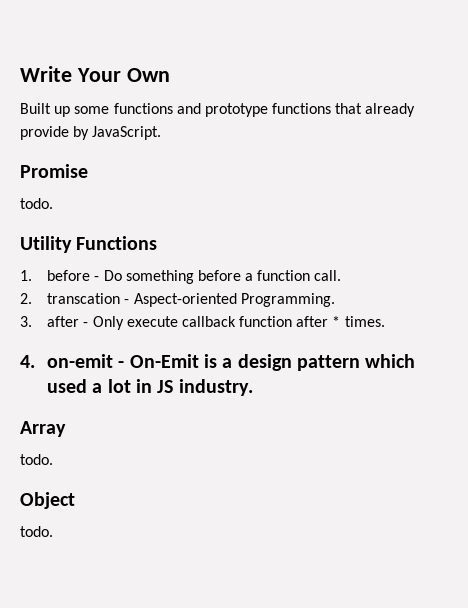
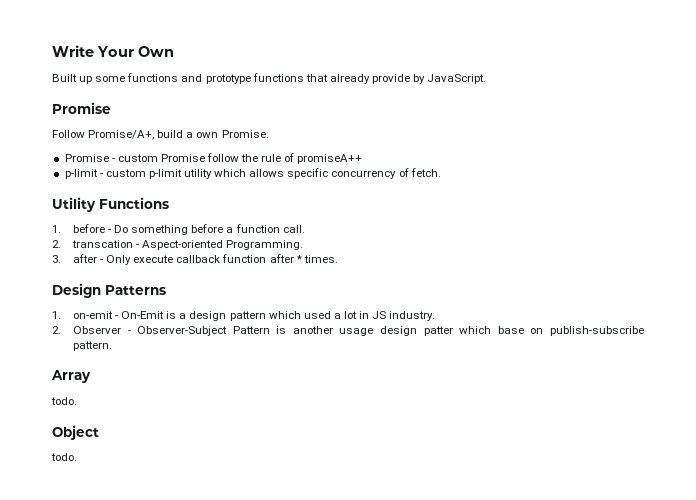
[20,198,53,209] todo. -> [52,130,269,140] [64,153,363,164] [64,168,441,179] Follow Promise/A+, build a own Promise. // Promise - custom Promise follow the rule of promiseA++ // p-limit - custom p-limit utility which allows specific concurrency of fetch.
[20,355,35,368] 4. -> [52,283,166,298] [52,311,61,319] Design Patterns // 1.
(253, 387) none -> [52,326,644,336] [72,341,112,351] // 2. Observer - Observer-Subject Pattern is another usage design patter which base on publish-subscribe pattern.

